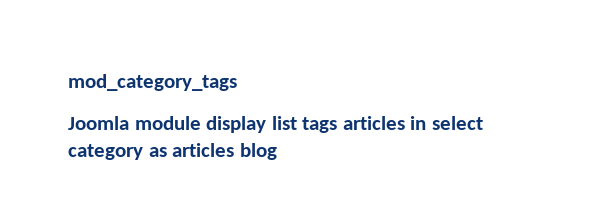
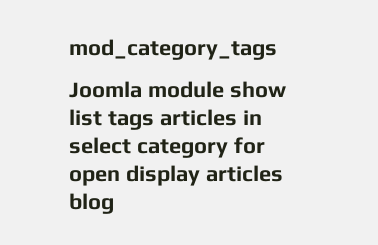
[206,116,267,133] display -> [229,81,286,98] show
[148,147,167,157] as -> [233,137,265,154] [69,165,200,186] for open display

